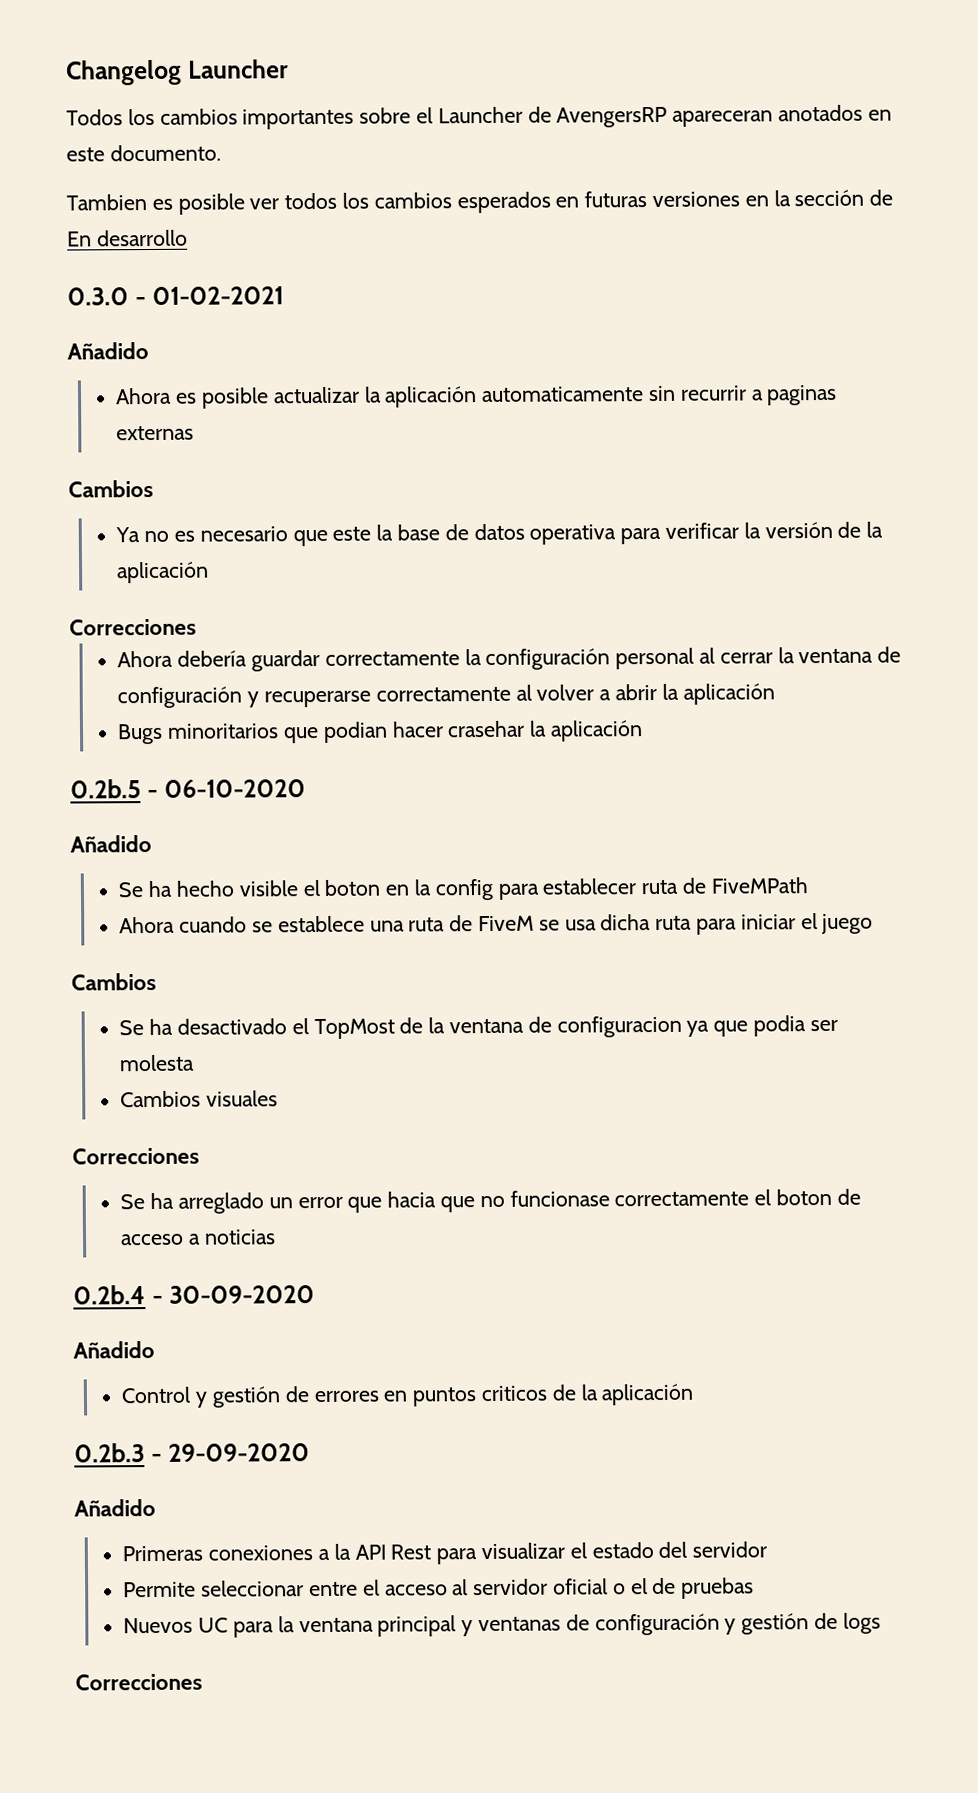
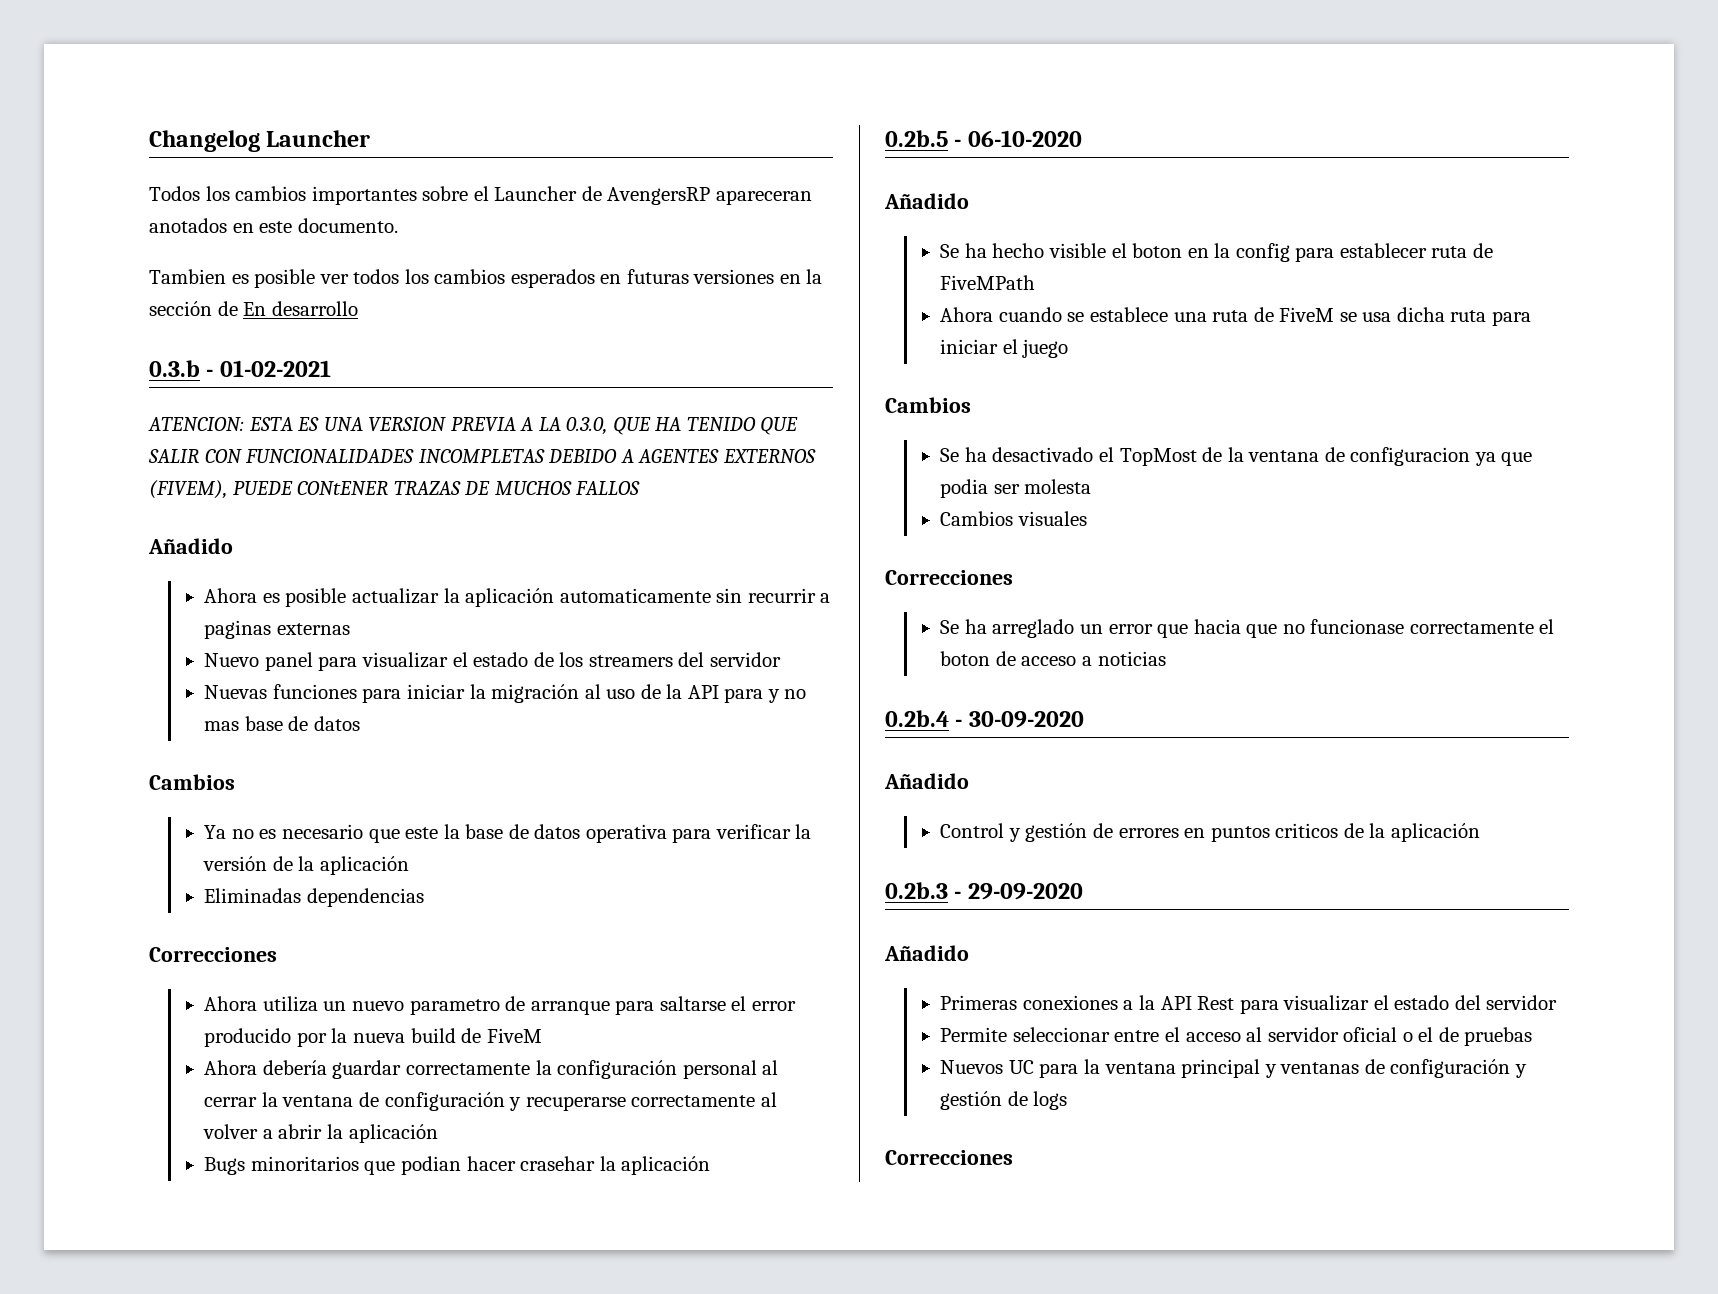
[67,287,129,306] 0.3.0 -> [149,360,200,377] 0.3.b
(284, 295) none -> [148,417,799,435] [148,449,816,463] [149,480,641,499] // ATENCION: ESTA ES UNA VERSION PREVIA A LA 0.3.0, QUE HA TENIDO QUE SALIR CON FUNCIONALIDADES INCOMPLETAS DEBIDO A AGENTES EXTERNOS (FIVEM), PUEDE CONtENER TRAZAS DE MUCHOS FALLOS
(195, 433) none -> [204,652,781,671] [204,684,807,703] [204,716,361,731] // Nuevo panel para visualizar el estado de los streamers del servidor // Nuevas funciones para iniciar la migración al uso de la API para y no mas base de datos
[69,618,197,636] // Correcciones -> [204,888,424,907] [149,947,277,962] [204,996,796,1015] [204,1028,542,1047] // Eliminadas dependencias // Correcciones // Ahora utiliza un nuevo parametro de arranque para saltarse el error producido por la nueva build de FiveM

